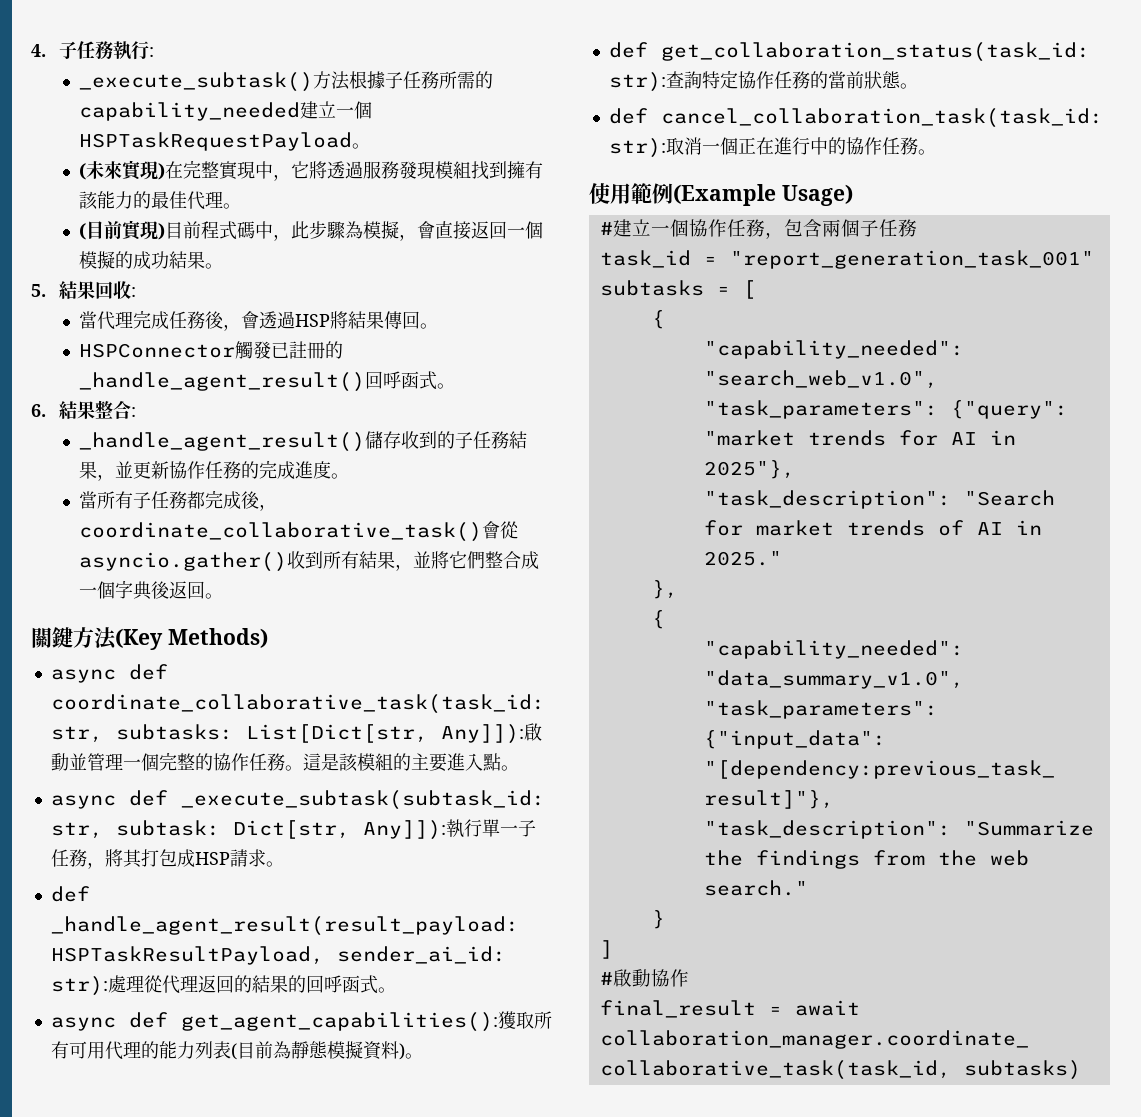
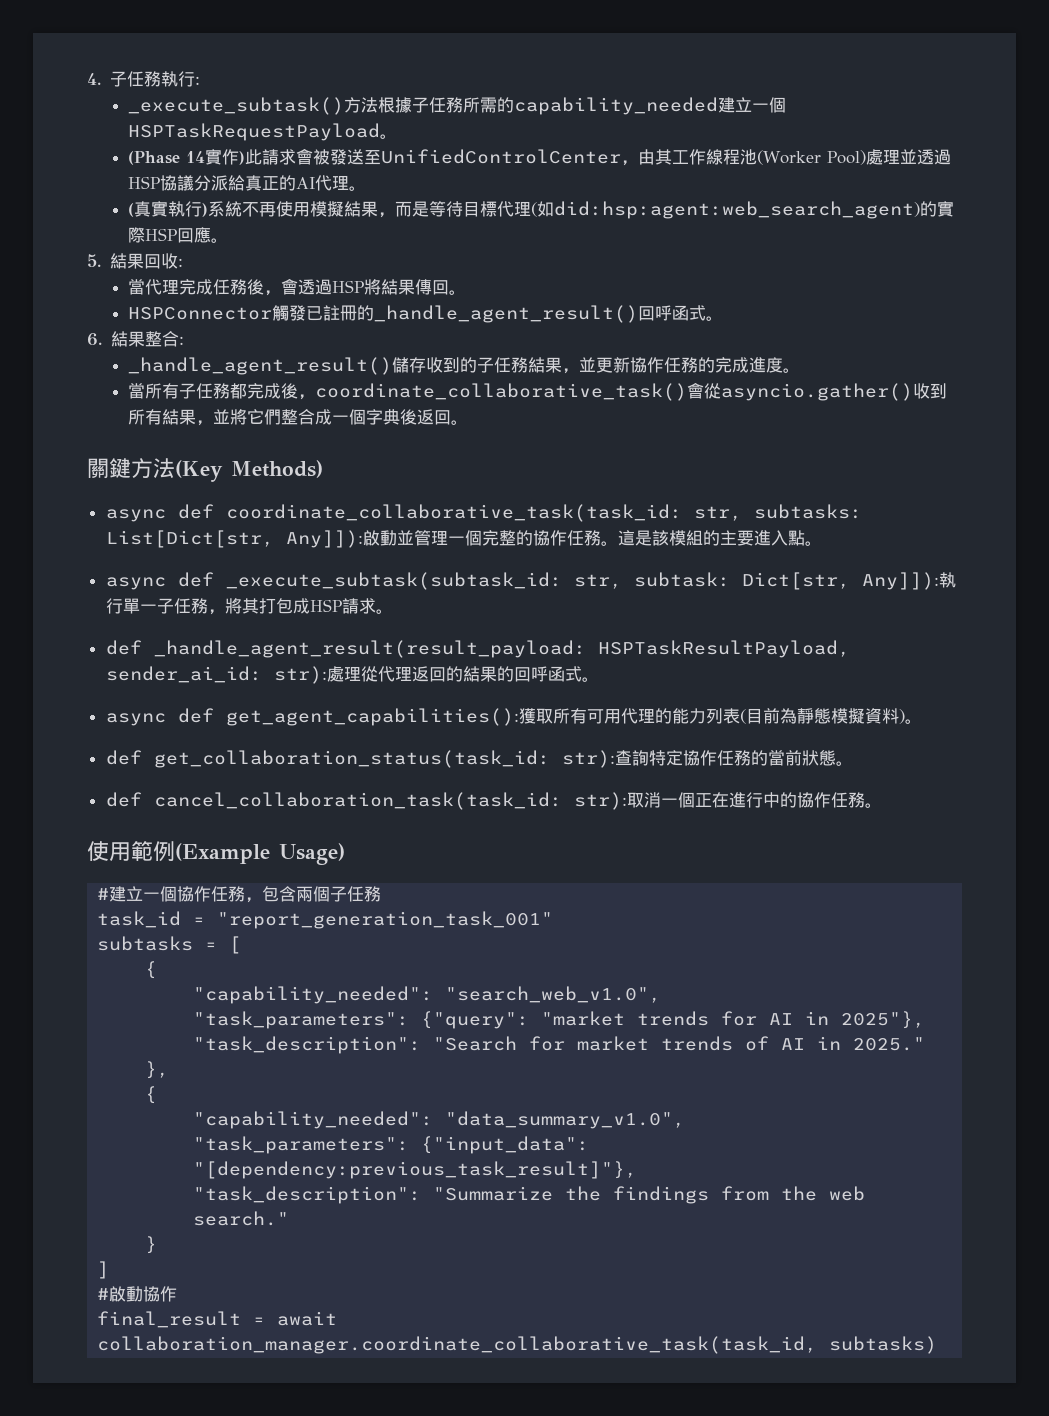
[79,160,544,181] [79,191,242,210] [79,220,544,241] [79,251,206,269] (未來實現)在完整實現中，它將透過服務發現模組找到擁有該能力的最佳代理。 // (目前實現)目前程式碼中，此步驟為模擬，會直接返回一個模擬的成功結果 -> [127,148,951,166] [127,175,366,191] [127,201,954,219] [127,227,211,243] (Phase 14實作)此請求會被發送至UnifiedControlCenter，由其工作線程池(Worker Pool)處理並透過HSP協議分派給真正的AI代理。 // (真實執行)系統不再使用模擬結果，而是等待目標代理(如did:hsp:agent:web_search_agent)的實際HSP回應

